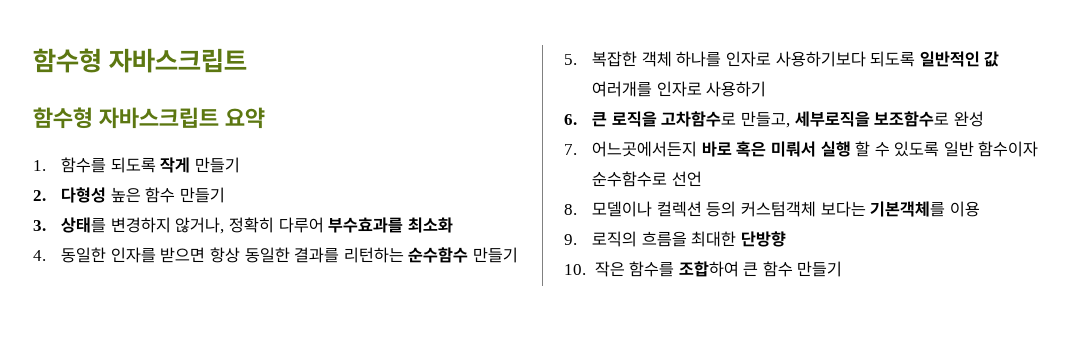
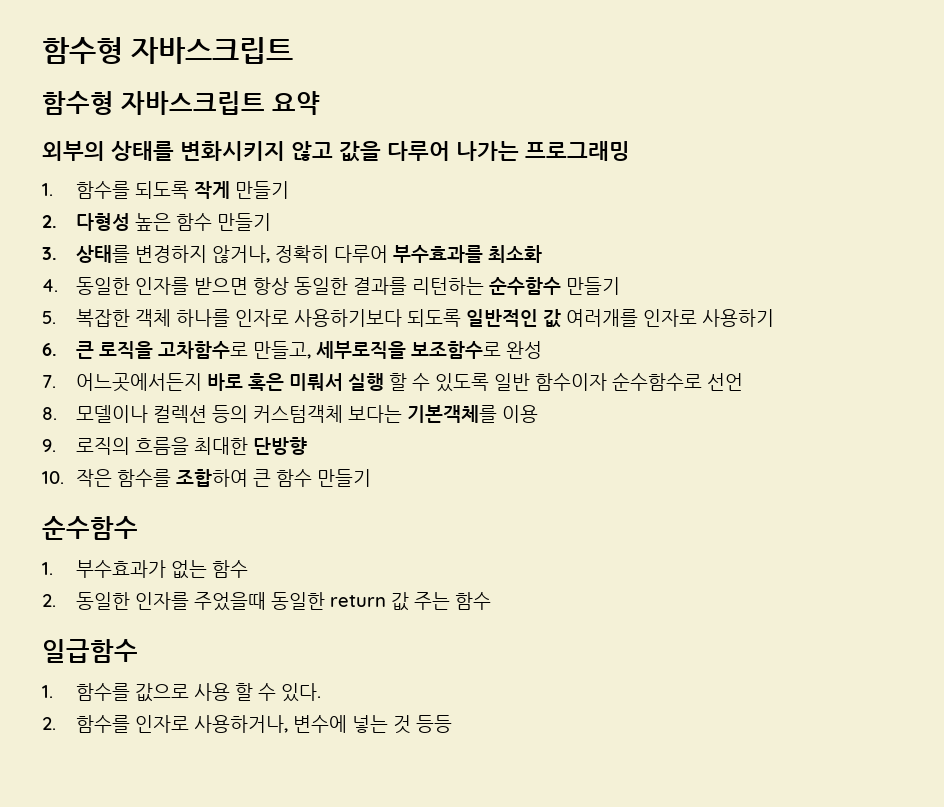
(266, 118) none -> [42,141,630,162] // 외부의 상태를 변화시키지 않고 값을 다루어 나가는 프로그래밍
(843, 269) none -> [42,516,138,540] [42,560,248,579] [42,592,491,611] [42,639,138,663] [42,683,321,702] [42,715,452,734] // 순수함수 // 1. 부수효과가 없는 함수 // 2. 동일한 인자를 주었을때 동일한 return 값 주는 함수 // 일급함수 // 1. 함수를 값으로 사용 할 수 있다. // 2. 함수를 인자로 사용하거나, 변수에 넣는 것 등등

